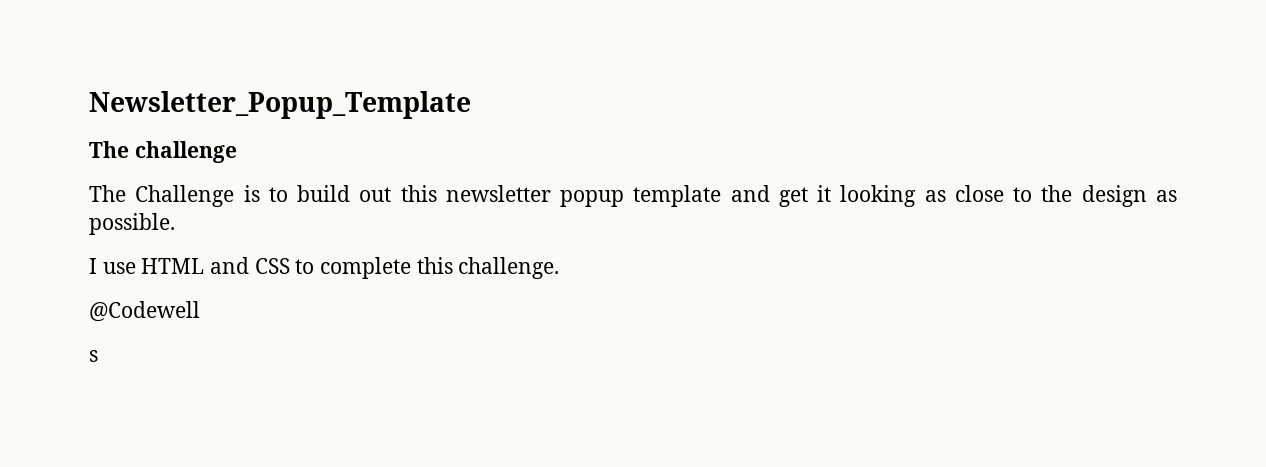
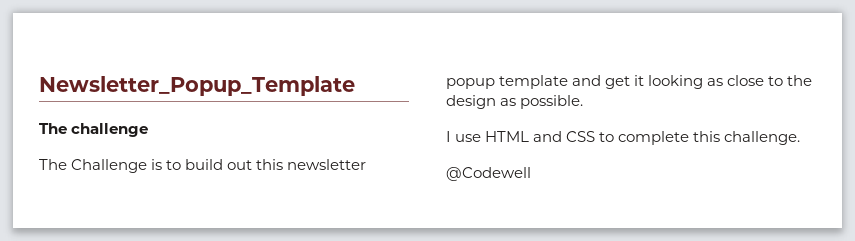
[89,350,98,362] // s -> (531, 174) none

